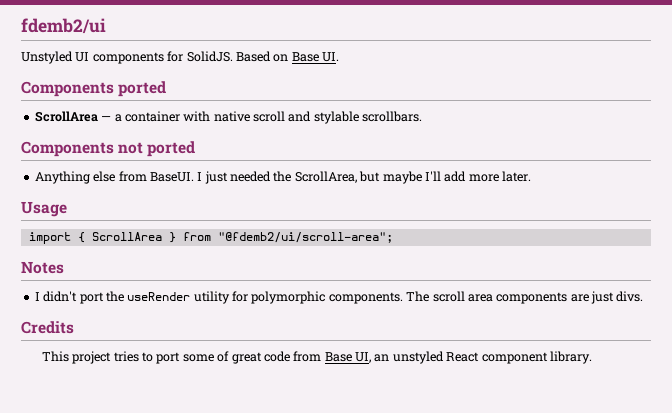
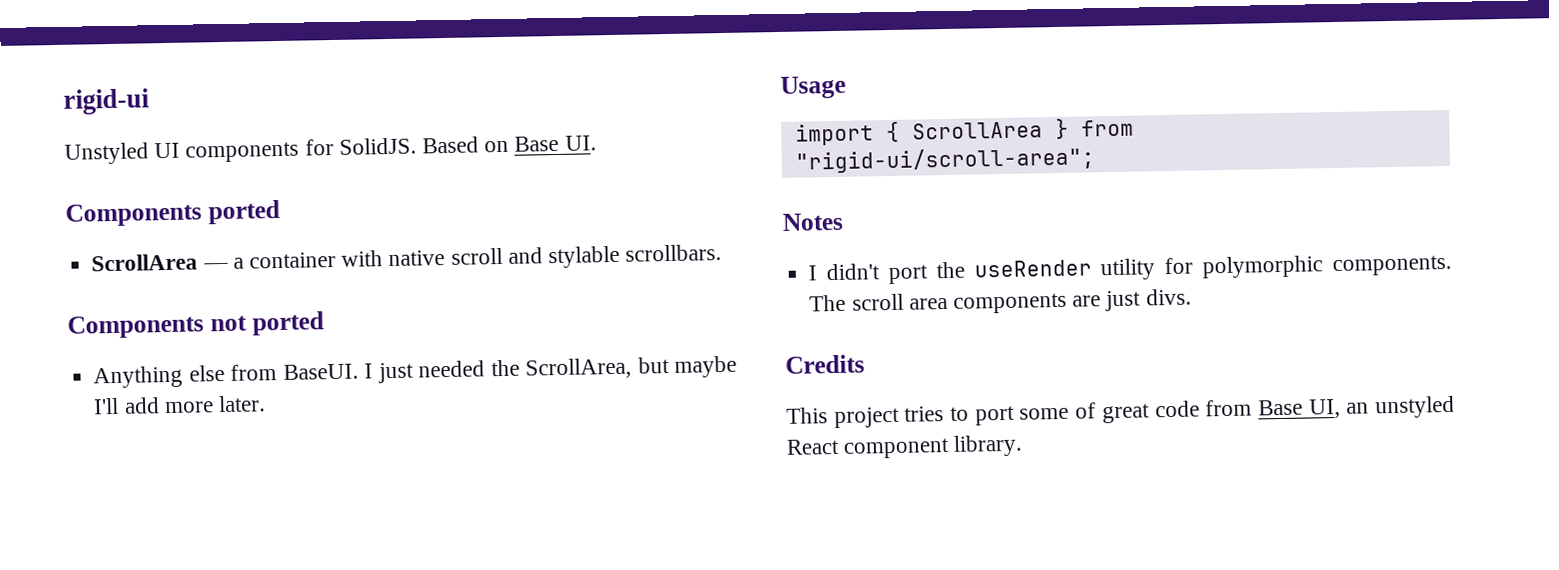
[21,18,106,34] fdemb2/ui -> [63,88,149,115] rigid-ui
[217,232,393,243] "@fdemb2/ui/scroll-area"; -> [794,146,1095,174] "rigid-ui/scroll-area";

